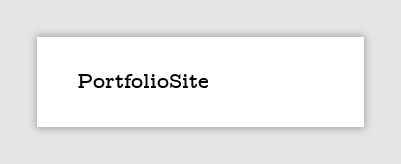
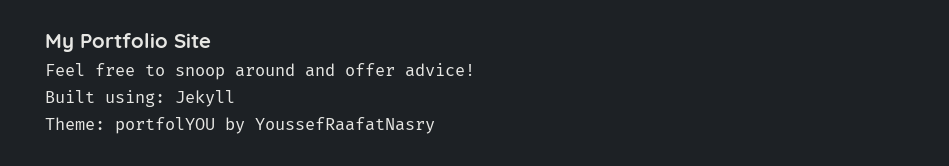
[77,74,209,88] PortfolioSite -> [45,33,211,52] [45,63,475,80] [45,90,235,107] [45,117,435,134] My Portfolio Site // Feel free to snoop around and offer advice! // Built using: Jekyll // Theme: portfolYOU by YoussefRaafatNasry

